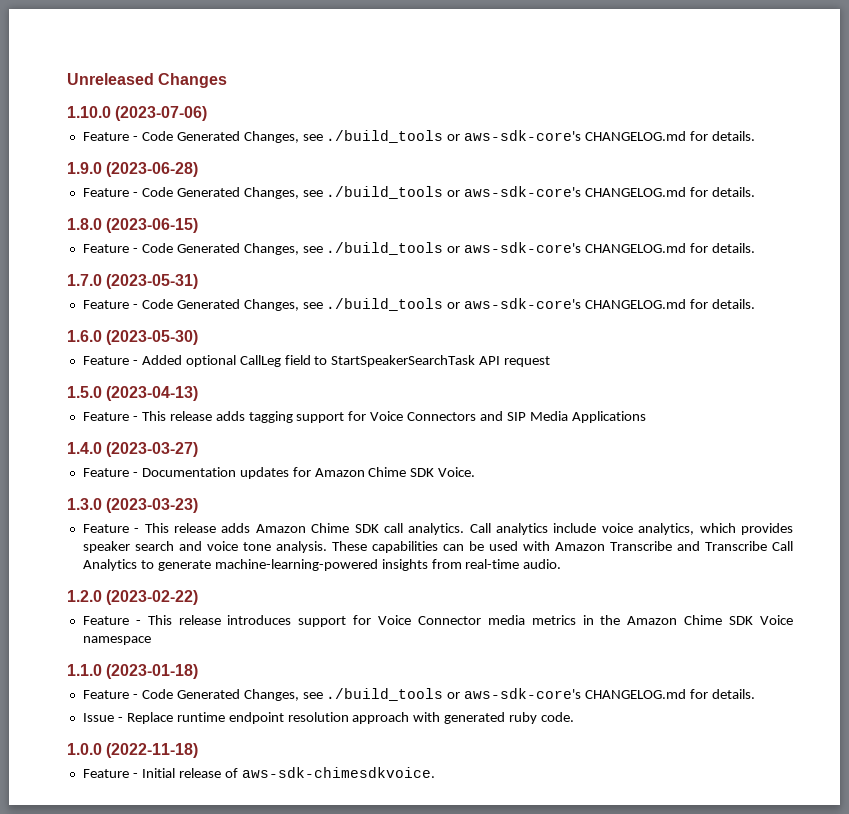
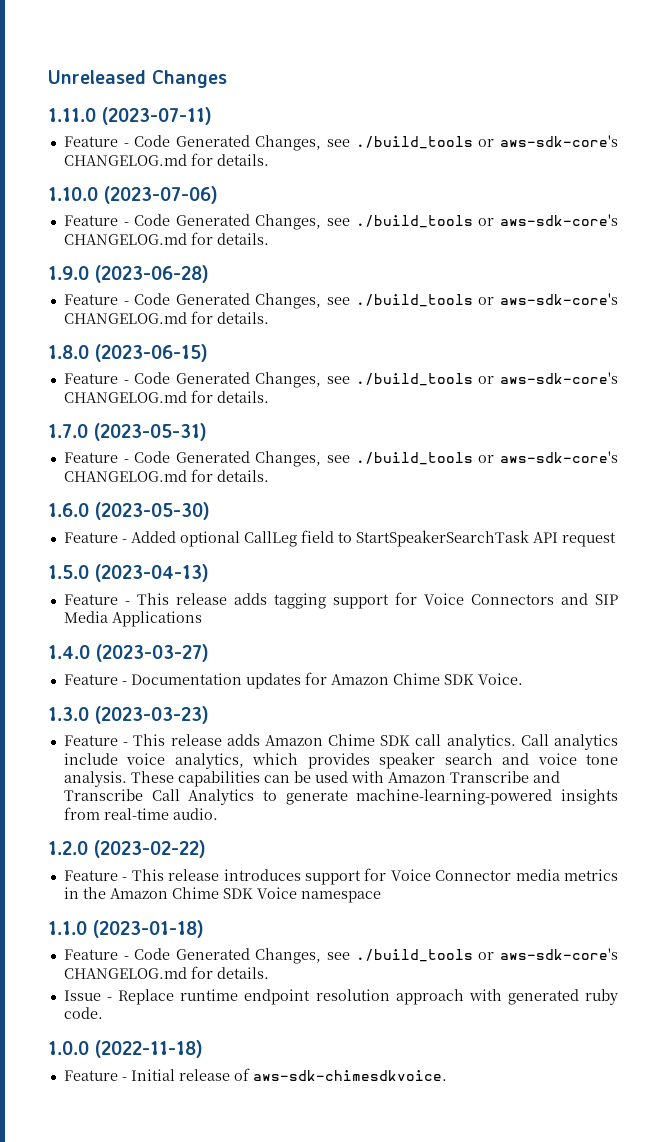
(228, 80) none -> [48,107,212,125] [63,135,619,151] [63,153,269,166] // 1.11.0 (2023-07-11) // Feature - Code Generated Changes, see ./build_tools or aws-sdk-core's CHANGELOG.md for details.

